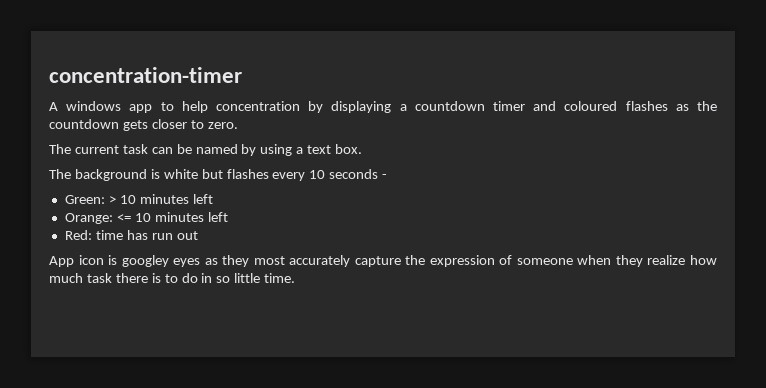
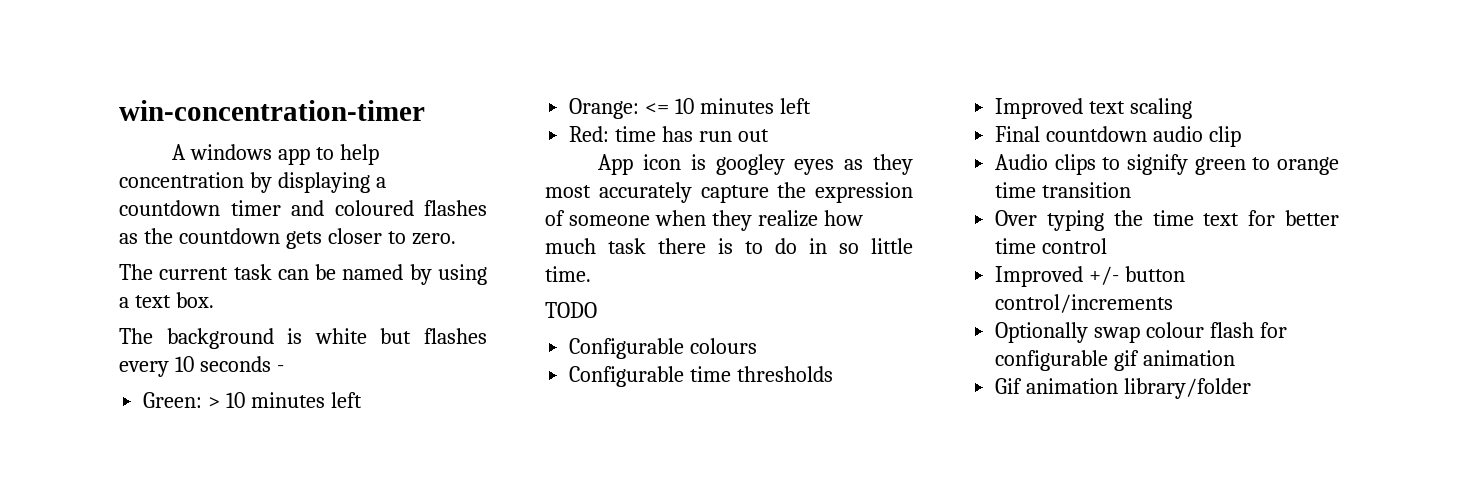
[49,67,242,83] concentration-timer -> [119,100,425,121] win-concentration-timer
(296, 278) none -> [545,302,597,318] [569,338,758,359] [569,366,834,387] [995,98,1193,119] [995,126,1242,147] [995,154,1339,175] [995,182,1132,198] [995,210,1339,231] [995,238,1108,254] [995,266,1186,287] [995,294,1174,313] [995,322,1287,343] [995,350,1236,371] [995,378,1252,399] // TODO // Configurable colours // Configurable time thresholds // Improved text scaling // Final countdown audio clip // Audio clips to signify green to orange time transition // Over typing the time text for better time control // Improved +/- button control/increments // Optionally swap colour flash for configurable gif animation // Gif animation library/folder

